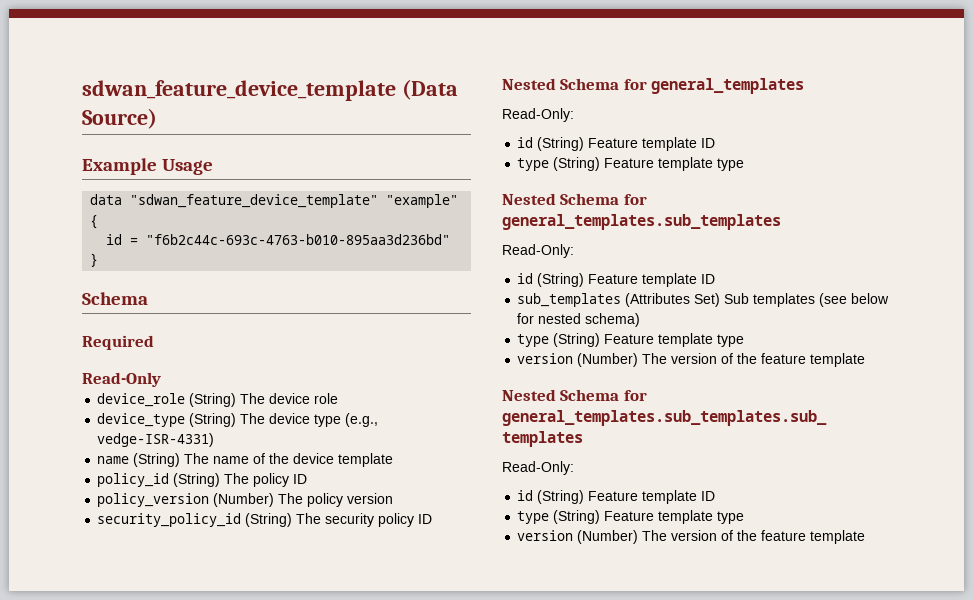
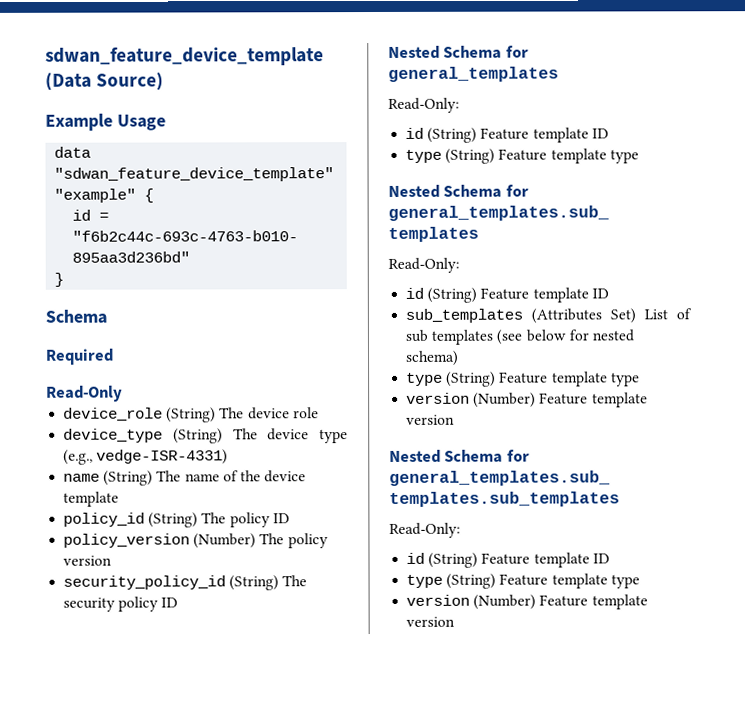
[724,293,750,304] Sub -> [644,308,692,320] [405,329,429,342] List of sub
[642,353,866,367] The version of the feature template -> [539,392,648,408] [406,414,456,425] Feature template version
[642,530,866,544] The version of the feature template -> [539,594,648,610] [406,616,456,627] Feature template version

